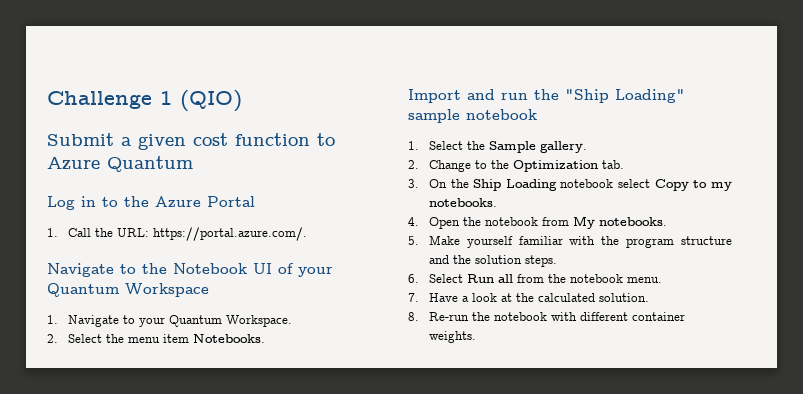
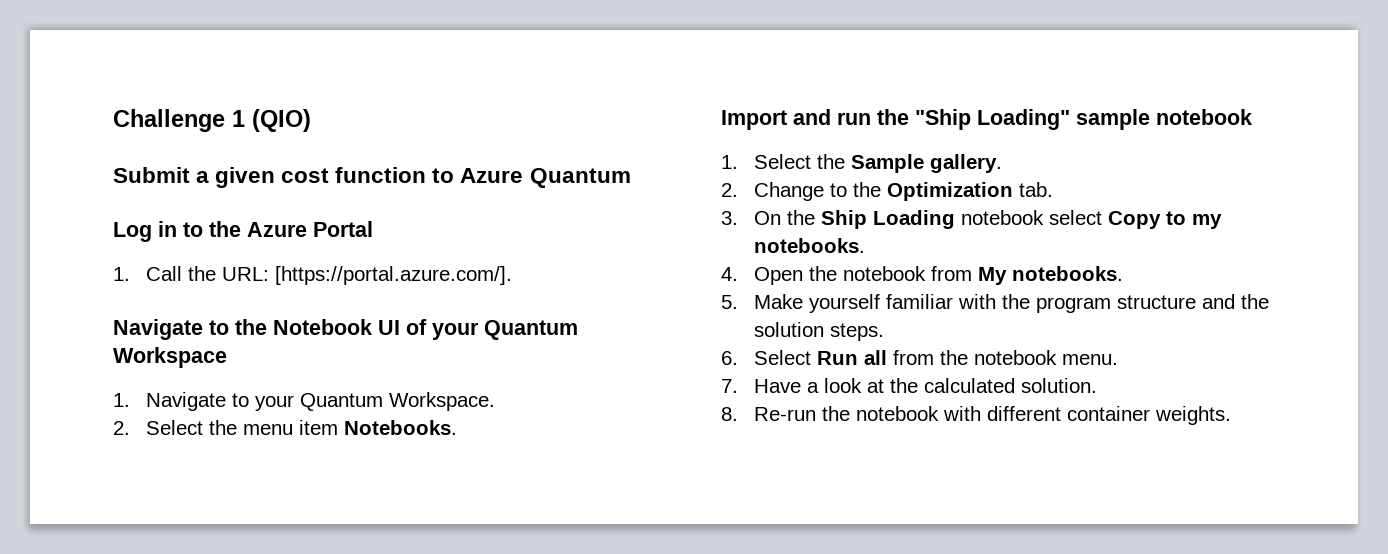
[152,227,307,241] https://portal.azure.com/. -> [275,266,513,285] [https://portal.azure.com/].

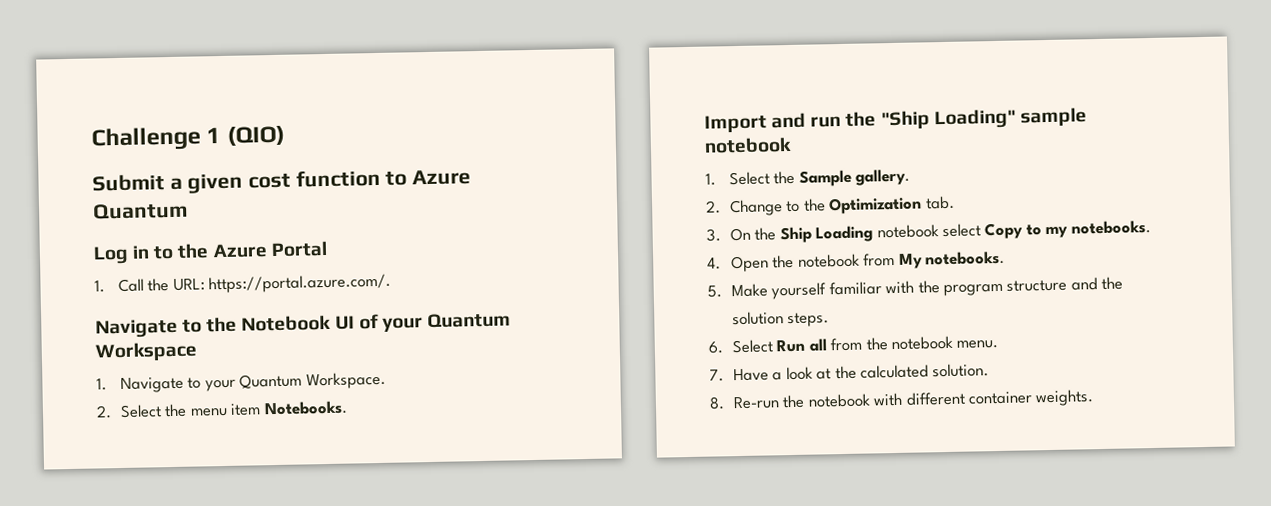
[275,266,513,285] [https://portal.azure.com/]. -> [208,273,392,294] https://portal.azure.com/.

